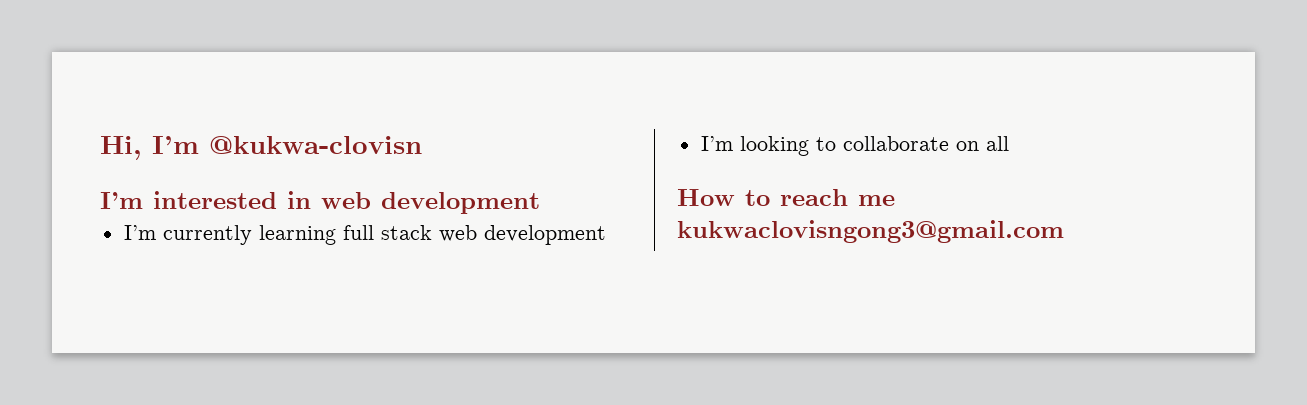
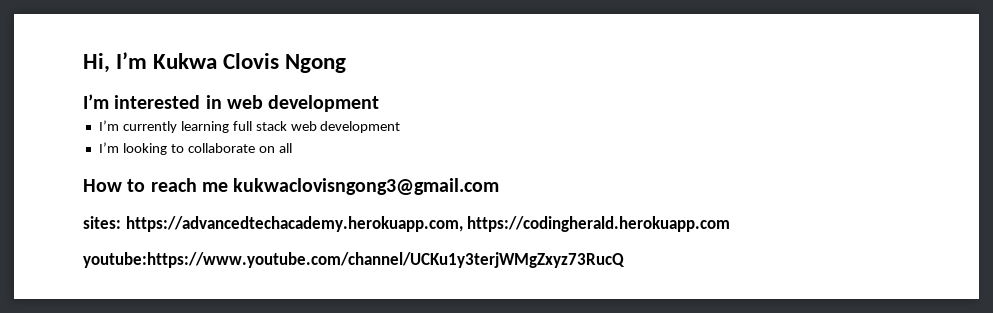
[209,136,422,154] @kukwa-clovisn -> [153,53,347,73] Kukwa Clovis Ngong
(1064, 231) none -> [83,216,731,232] [83,252,625,268] // sites: https://advancedtechacademy.herokuapp.com, https://codingherald.herokuapp.com // youtube:https://www.youtube.com/channel/UCKu1y3terjWMgZxyz73RucQ

